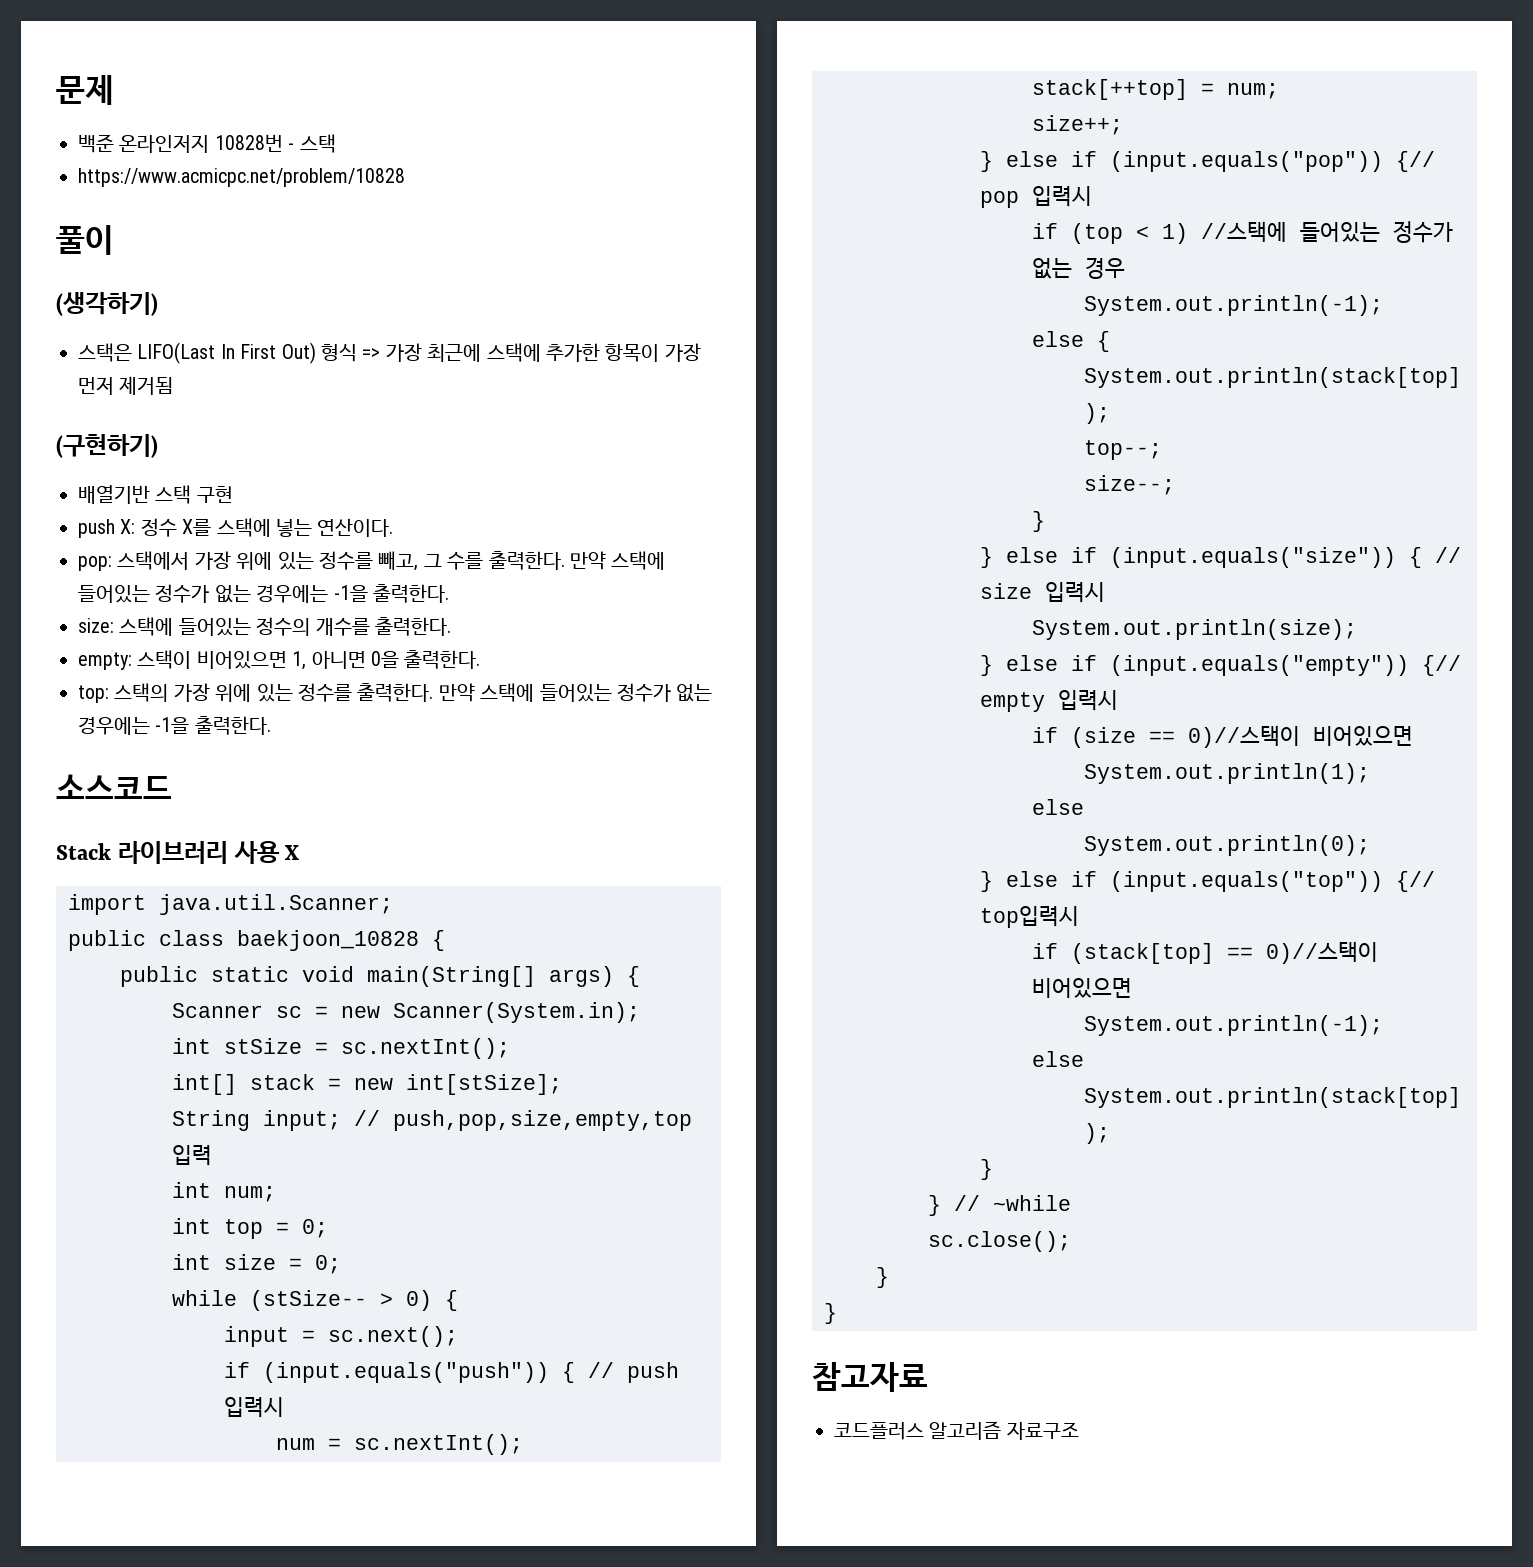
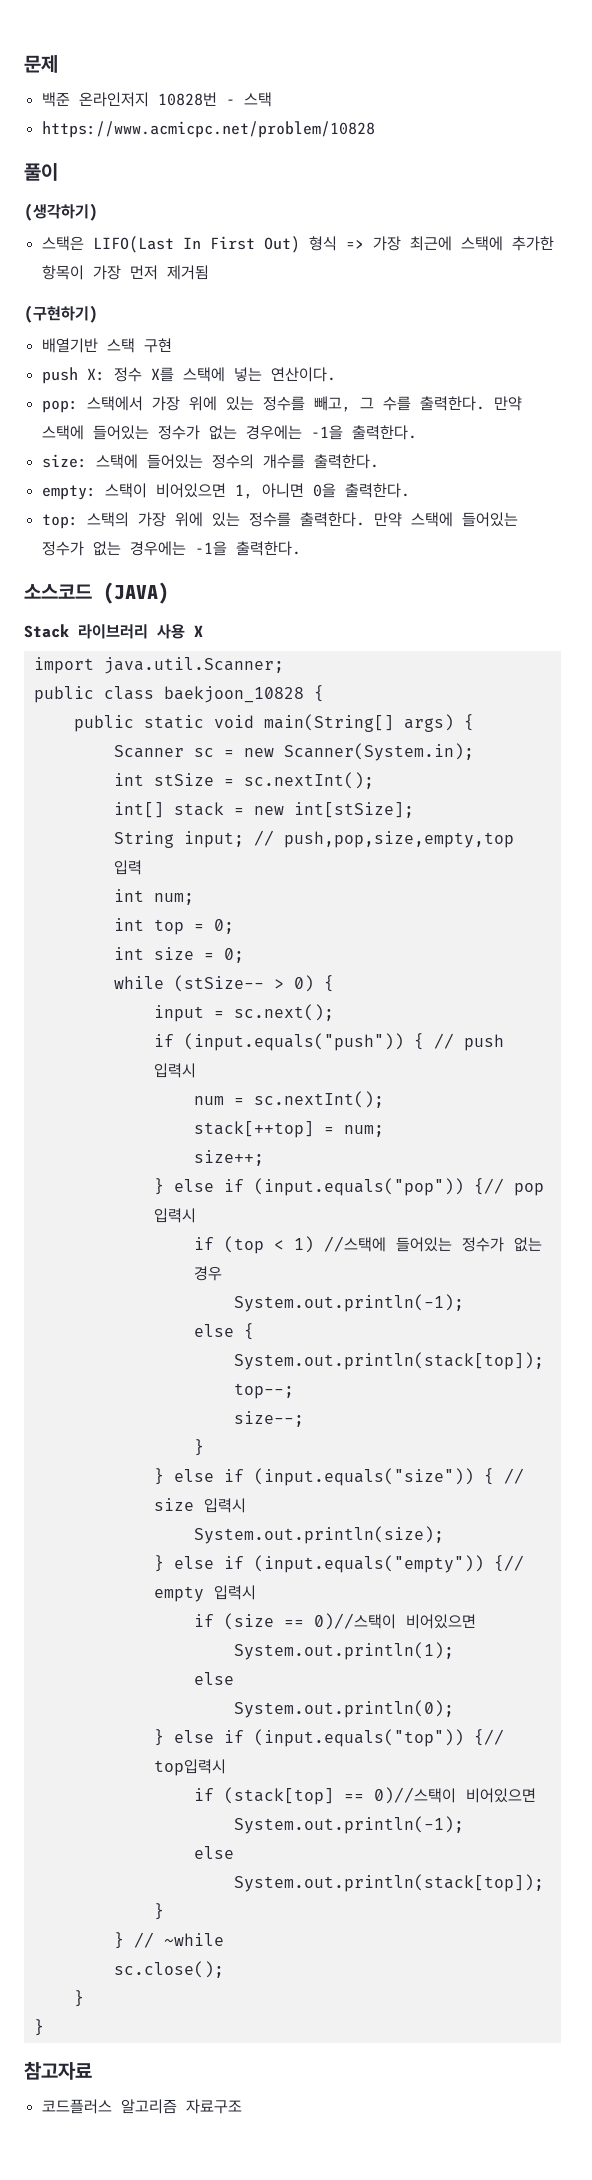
(172, 786) none -> [103,582,169,604] (JAVA)

